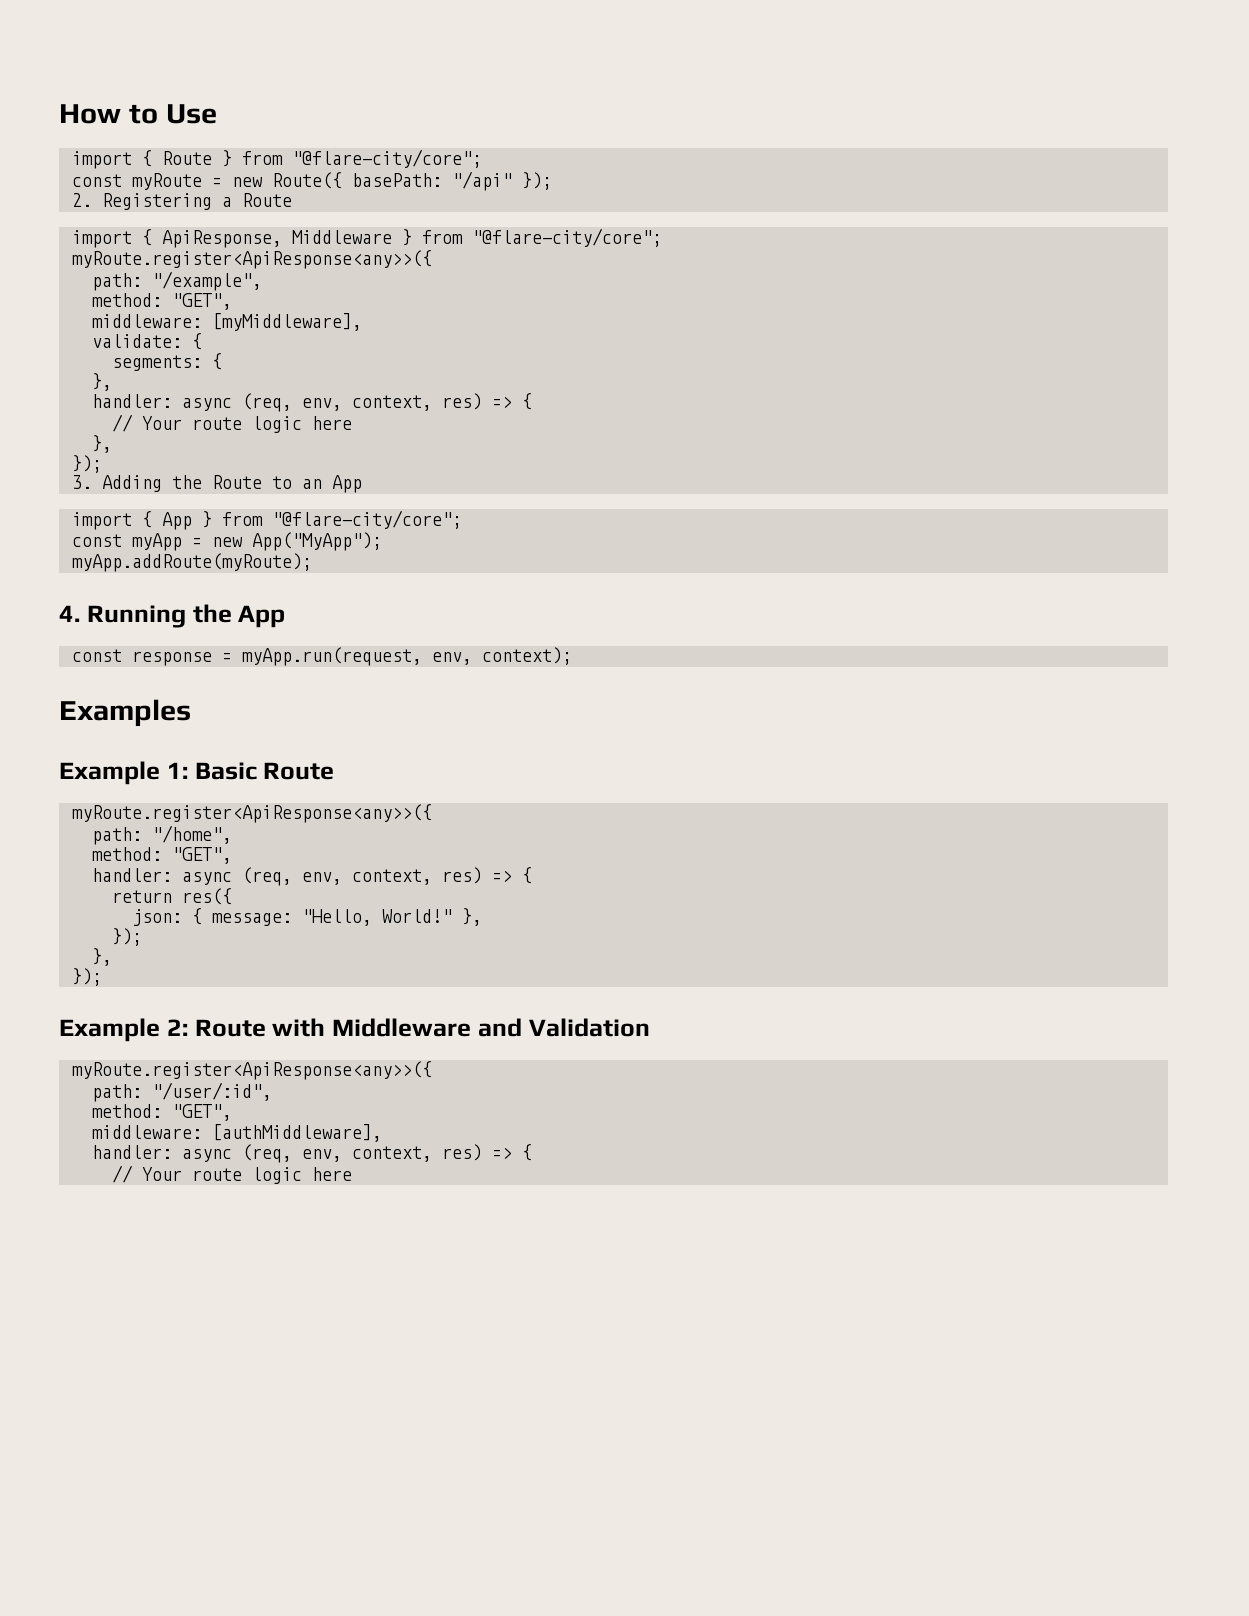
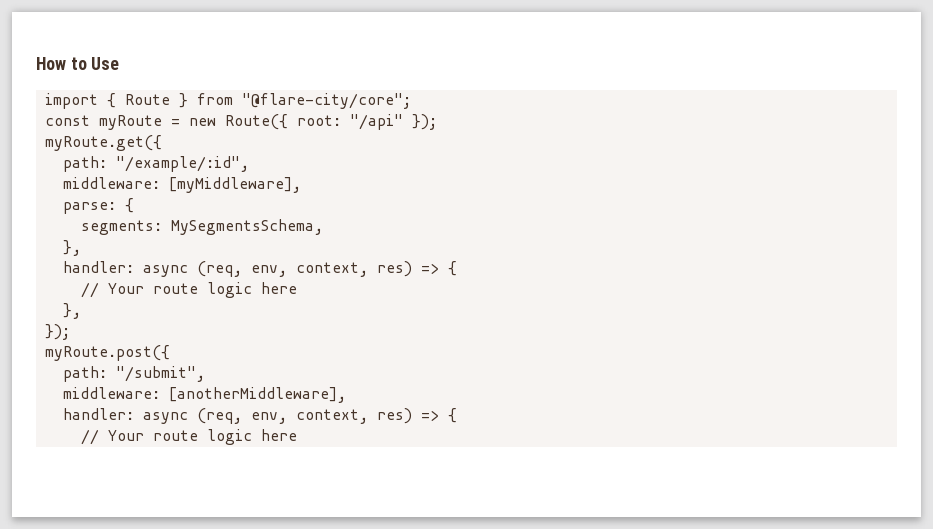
[351,173,442,187] basePath: -> [297,115,341,126] root:
[71,193,292,210] [71,228,662,248] [71,250,432,269] [91,271,262,291] [91,293,232,310] 2. Registering a Route // import { ApiResponse, Middleware } from "@flare-city/core"; // myRoute.register<ApiResponse<any>>({ // path: "/example", // method: "GET", -> [45,135,162,151] [63,156,249,172] myRoute.get({ // path: "/example/:id",
[91,334,182,348] validate: -> [63,202,116,214] parse:
[211,353,222,370] { -> [171,219,323,235] MySegmentsSchema,
[71,475,362,493] [71,510,462,530] [71,532,382,551] [71,553,312,572] [59,604,286,628] [71,647,572,666] [59,699,191,727] [59,761,335,785] [71,804,432,823] [91,825,232,845] [91,847,232,864] [91,867,532,886] [111,888,232,905] [131,908,482,926] [111,928,142,946] [91,948,112,966] [71,968,102,986] [59,1018,650,1042] [71,1061,432,1080] [91,1082,272,1102] [91,1104,232,1121] [91,1124,382,1142] 3. Adding the Route to an App // import { App } from "@flare-city/core"; // const myApp = new App("MyApp"); // myApp.addRoute(myRoute); // 4. Running the App // const response = myApp.run(request, env, context); // Examples // Example 1: Basic Route // myRoute.register<ApiResponse<any>>({ // path: "/home", // method: "GET", // handler: async (req, env, context, res) => { // return res({ // json: { message: "Hello, World!" }, // }); // }, // }); // Example 2: Route with Middleware and Validation // myRoute.register<ApiResponse<any>>({ // path: "/user/:id", // method: "GET", // middleware: [authMiddleware], -> [45,345,170,361] [63,366,205,382] [63,387,346,403] myRoute.post({ // path: "/submit", // middleware: [anotherMiddleware],

